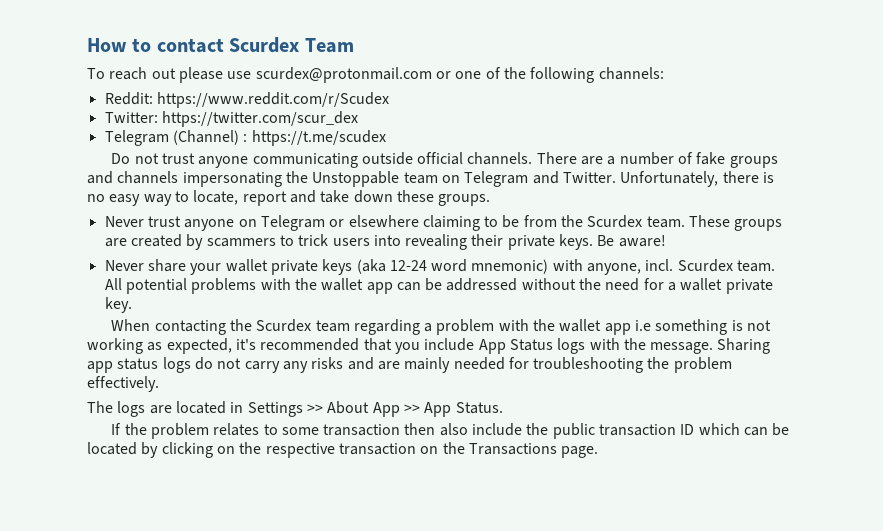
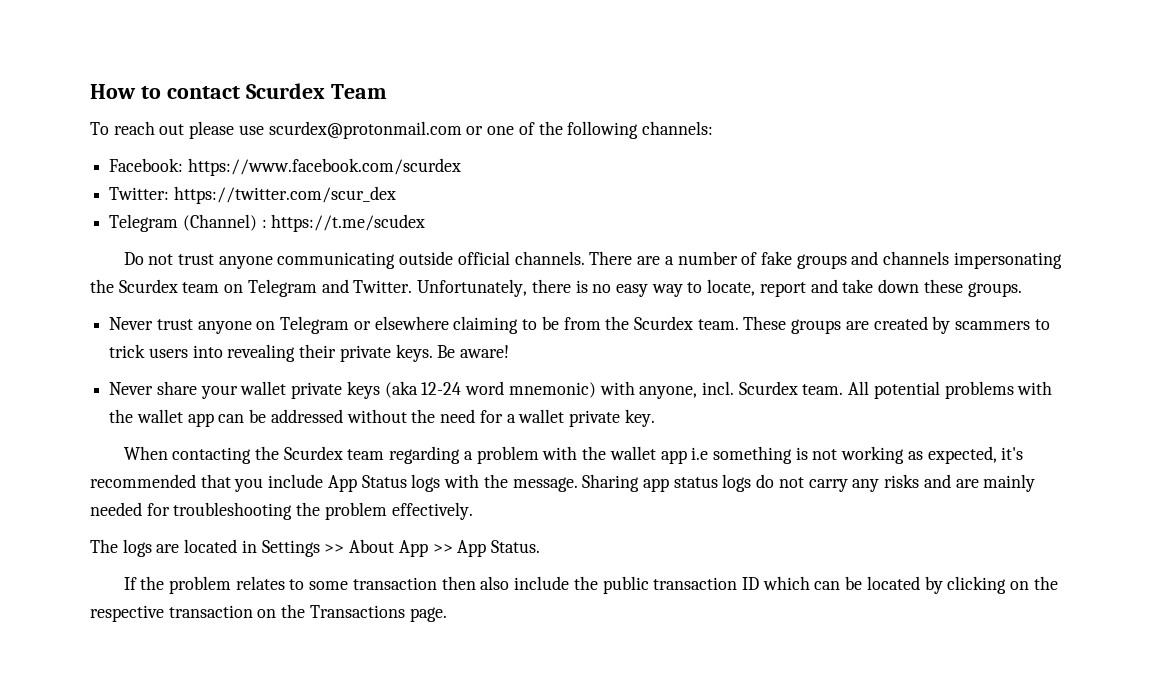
[104,92,389,108] Reddit: https://www.reddit.com/r/Scudex -> [109,158,461,176] Facebook: https://www.facebook.com/scurdex
[312,171,400,187] Unstoppable -> [118,279,178,293] Scurdex

